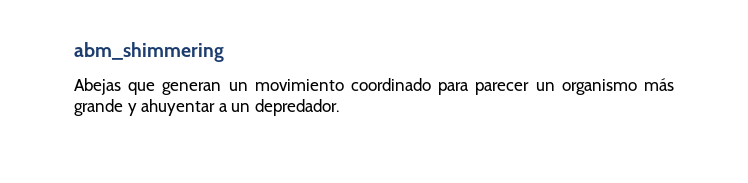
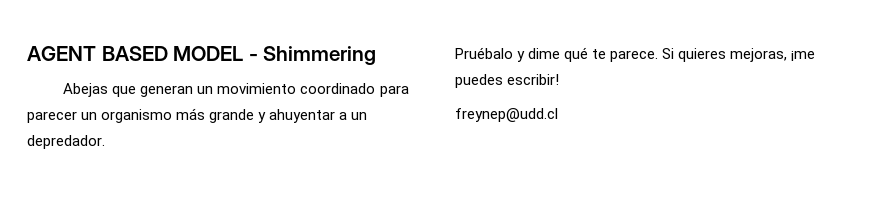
[74,42,224,62] abm_shimmering -> [27,46,377,65] AGENT BASED MODEL - Shimmering
(339, 107) none -> [455,47,816,62] [455,74,560,88] [455,108,558,122] // Pruébalo y dime qué te parece. Si quieres mejoras, ¡me puedes escribir! // freynep@udd.cl

